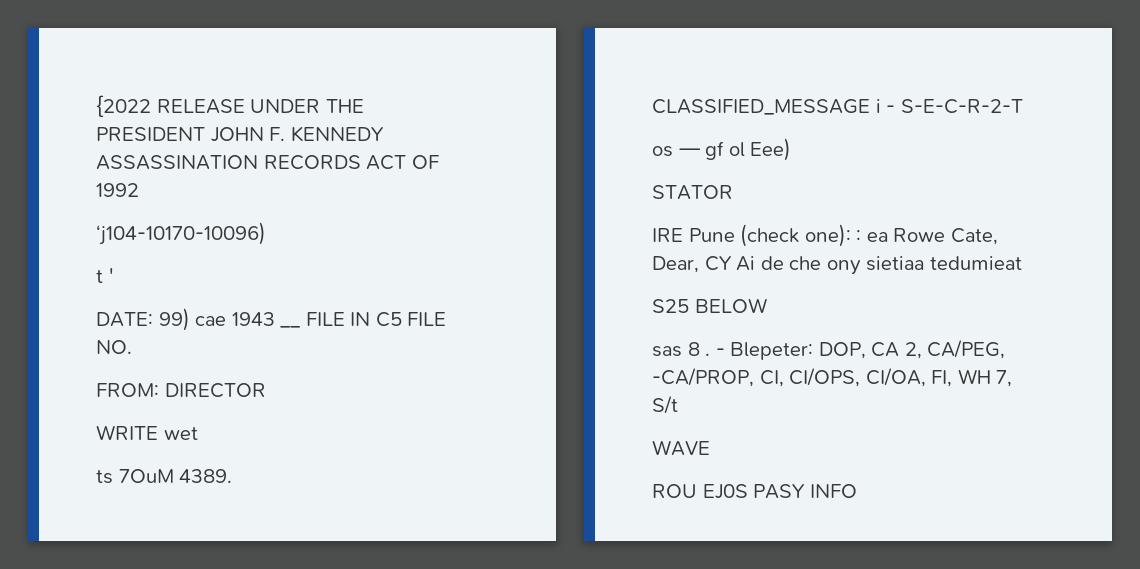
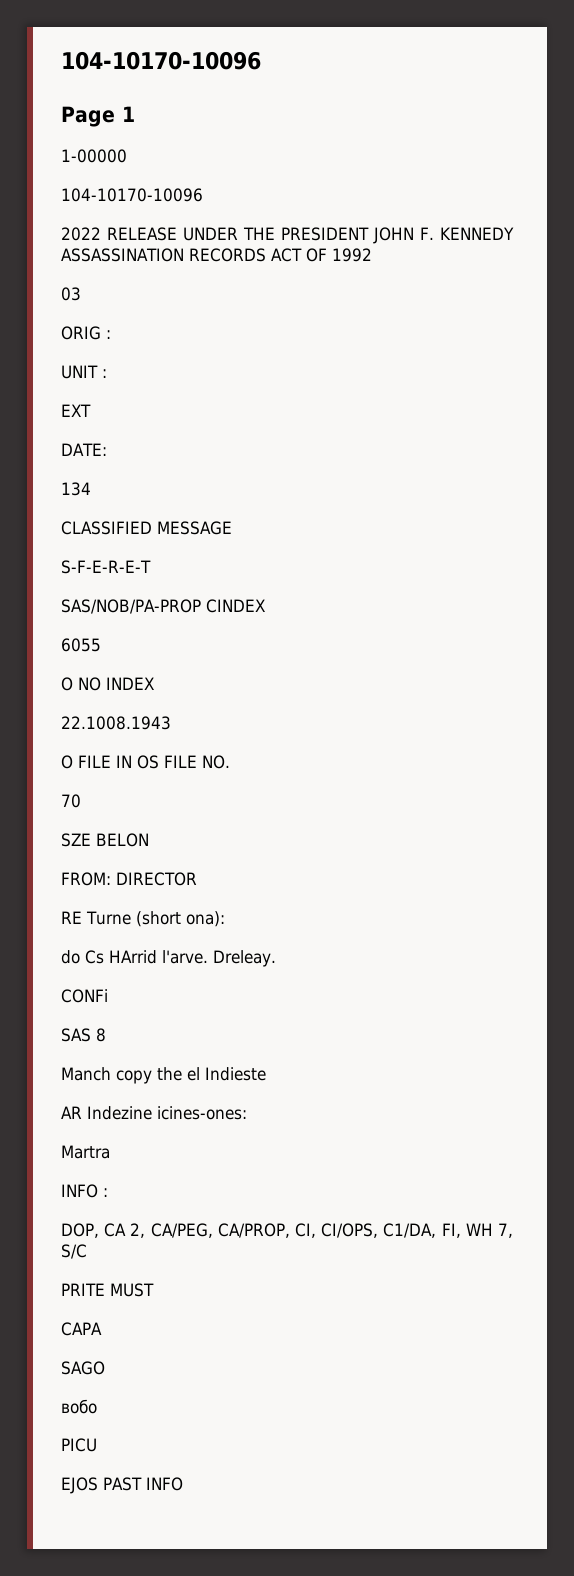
[96,95,151,117] {2022 -> [61,51,261,70] [61,106,135,127] [61,149,127,163] [61,188,203,202] [61,227,101,241] 104-10170-10096 // Page 1 // 1-00000 // 104-10170-10096 // 2022
[96,222,266,245] [96,268,114,283] [96,308,275,331] [280,326,301,328] ‘j104-10170-10096) // t ' // DATE: 99) cae 1943 __ -> [61,287,81,301] [61,326,111,340] [61,365,107,379] [61,404,91,417] [61,443,107,456] [61,482,91,496] [61,521,232,535] [61,560,151,574] [61,599,265,614] [61,638,101,652] [61,677,154,691] [61,716,171,730] [61,755,73,769] 03 // ORIG : // UNIT : // EXT // DATE: // 134 // CLASSIFIED MESSAGE // S-F-E-R-E-T // SAS/NOB/PA-PROP CINDEX // 6055 // O NO INDEX // 22.1008.1943 // O
[375,312,402,327] C5 -> [137,755,159,769] OS
(132, 347) none -> [61,794,81,808] [61,833,149,847] // 70 // SZE BELON
[96,425,198,440] [96,469,233,484] [652,99,1023,115] [652,138,792,161] [652,185,733,200] [652,224,998,247] [652,256,1022,275] [652,298,767,313] [652,342,814,360] WRITE wet // ts 7OuM 4389. // CLASSIFIED_MESSAGE i - S-E-C-R-2-T // os — gf ol Eee) // STATOR // IRE Pune (check one): : ea Rowe Cate, Dear, CY Ai de che ony sietiaa tedumieat // S25 BELOW // sas 8 . - Blepeter: -> [61,911,225,927] [61,950,276,967] [61,989,108,1003] [61,1028,106,1042] [61,1067,266,1084] [61,1106,247,1120] [61,1145,110,1159] [61,1184,108,1198] RE Turne (short ona): // do Cs HArrid l'arve. Dreleay. // CONFi // SAS 8 // Manch copy the el Indieste // AR Indezine icines-ones: // Martra // INFO : //
[652,368,754,387] -CA/PROP, -> [217,1223,290,1238] CA/PROP,
[865,368,926,387] CI/OA, -> [383,1223,437,1238] C1/DA,
[652,396,678,414] [652,440,710,456] [652,484,806,499] S/t // WAVE // ROU EJ0S PASY -> [61,1244,87,1259] [61,1283,154,1297] [61,1322,102,1336] [61,1361,105,1375] [61,1399,97,1414] [61,1438,97,1452] [61,1477,142,1494] S/C // PRITE MUST // CAPA // SAGO // вобо // PICU // EJOS PAST

